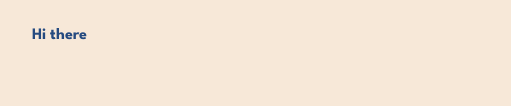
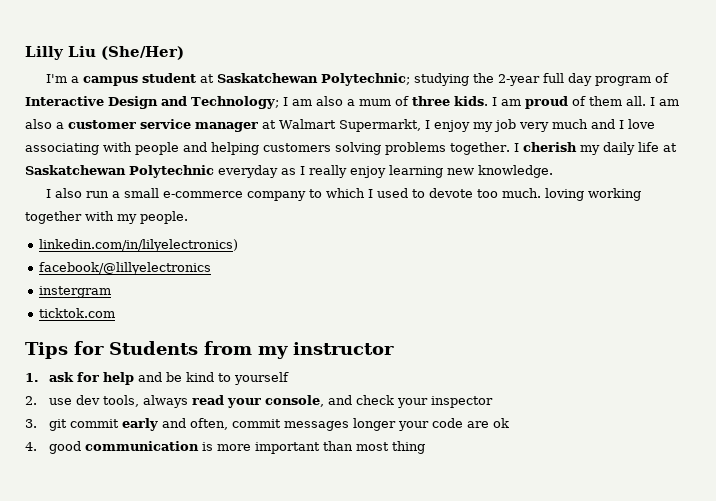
[32,28,88,40] Hi there -> [25,46,184,60] [45,73,669,86] [25,96,679,109] [25,119,655,132] [25,142,677,155] [25,165,553,178] [45,188,641,201] [25,211,188,224] [39,239,239,252] [39,262,212,275] [39,286,112,298] [39,308,116,318] [25,341,394,359] [25,372,290,385] [25,395,494,408] [25,418,510,431] [25,441,426,454] Lilly Liu (She/Her) // I'm a campus student at Saskatchewan Polytechnic; studying the 2-year full day program of Interactive Design and Technology; I am also a mum of three kids. I am proud of them all. I am also a customer service manager at Walmart Supermarkt, I enjoy my job very much and I love associating with people and helping customers solving problems together. I cherish my daily life at Saskatchewan Polytechnic everyday as I really enjoy learning new knowledge. // I also run a small e-commerce company to which I used to devote too much. loving working together with my people. // linkedin.com/in/lilyelectronics) // facebook/@lillyelectronics // instergram // ticktok.com // Tips for Students from my instructor // 1. ask for help and be kind to yourself // 2. use dev tools, always read your console, and check your inspector // 3. git commit early and often, commit messages longer your code are ok // 4. good communication is more important than most thing

